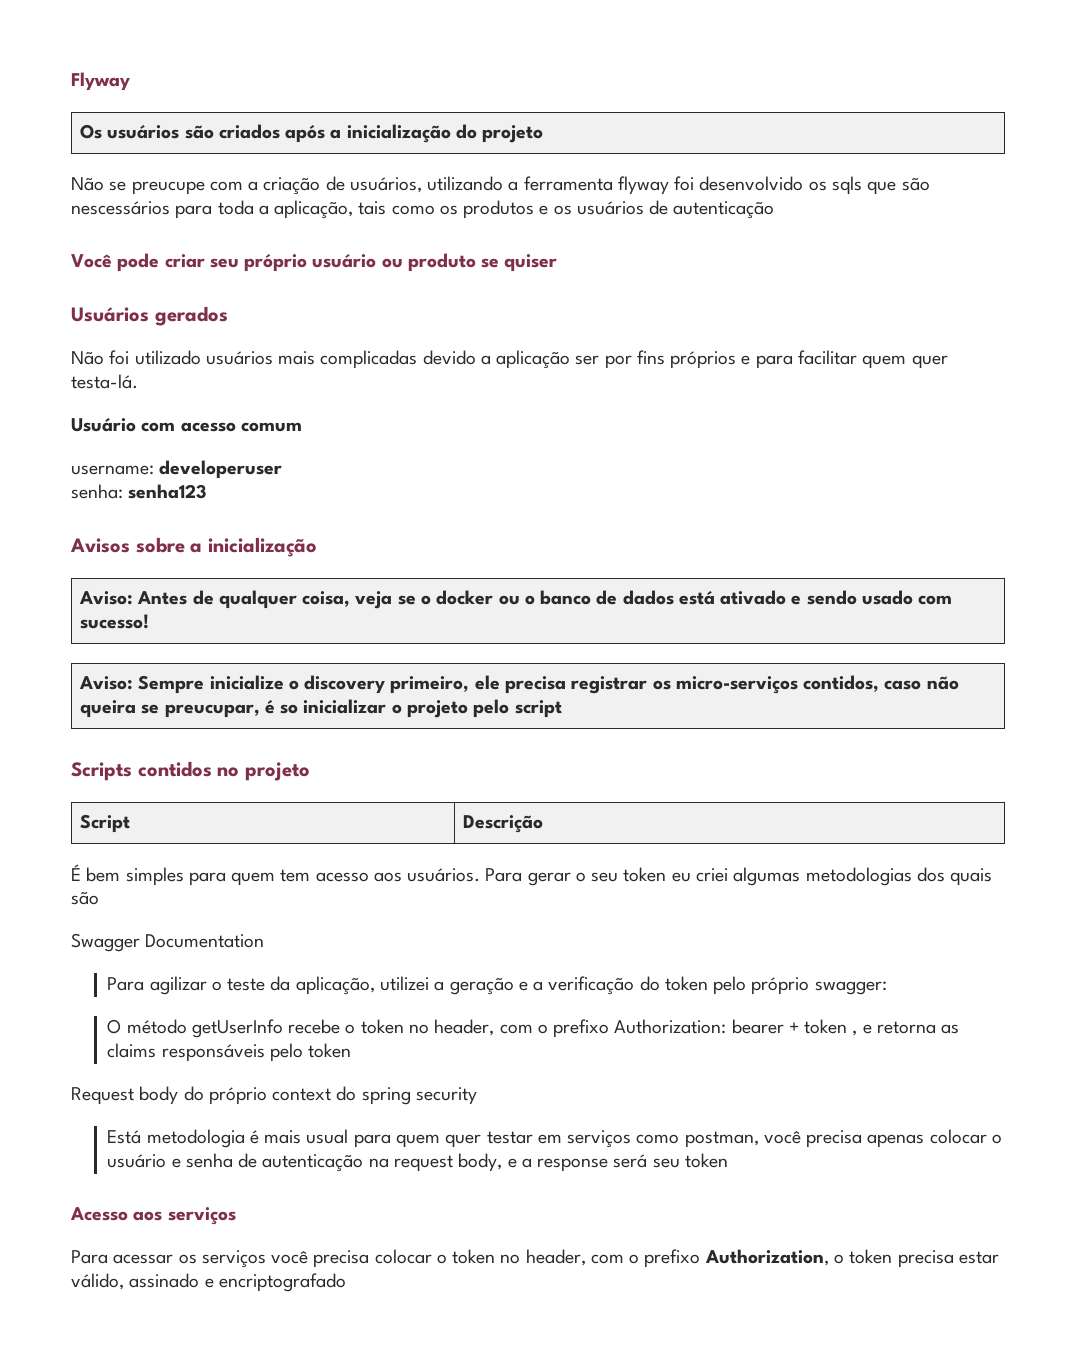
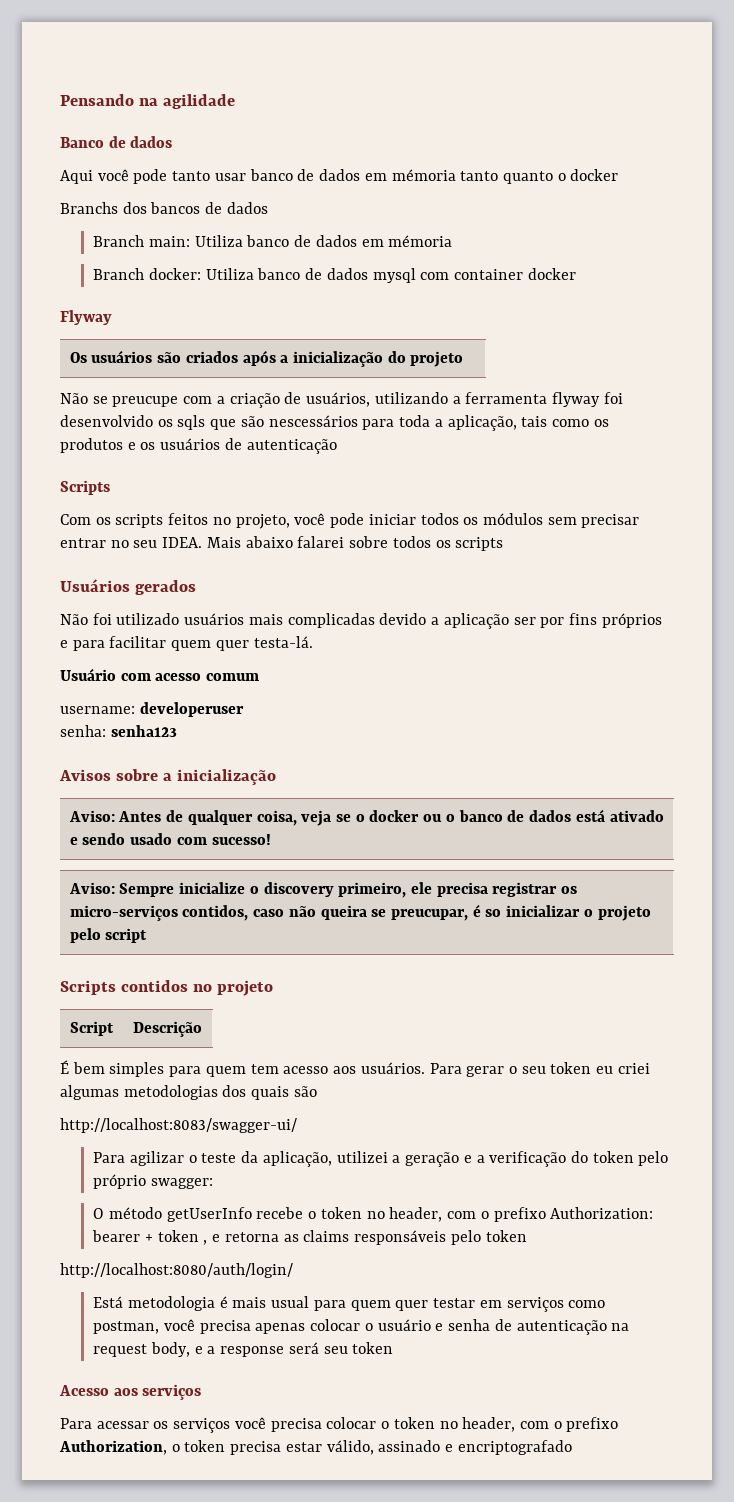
(71, 81) none -> [60,94,236,109] [60,136,173,148] [60,169,619,184] [60,202,268,214] [93,235,453,247] [93,268,576,283] Pensando na agilidade // Banco de dados // Aqui você pode tanto usar banco de dados em mémoria tanto quanto o docker // Branchs dos bancos de dados // Branch main: Utiliza banco de dados em mémoria // Branch docker: Utiliza banco de dados mysql com container docker //
[71,253,558,272] Você pode criar seu próprio usuário ou produto se quiser -> [60,480,110,495] [60,513,640,529] [60,536,504,551] Scripts // Com os scripts feitos no projeto, você pode iniciar todos os módulos sem precisar entrar no seu IDEA. Mais abaixo falarei sobre todos os scripts
[71,933,265,952] Swagger Documentation -> [60,1118,297,1133] http://localhost:8083/swagger-ui/
[71,1086,477,1105] Request body do próprio context do spring security -> [60,1263,293,1278] http://localhost:8080/auth/login/

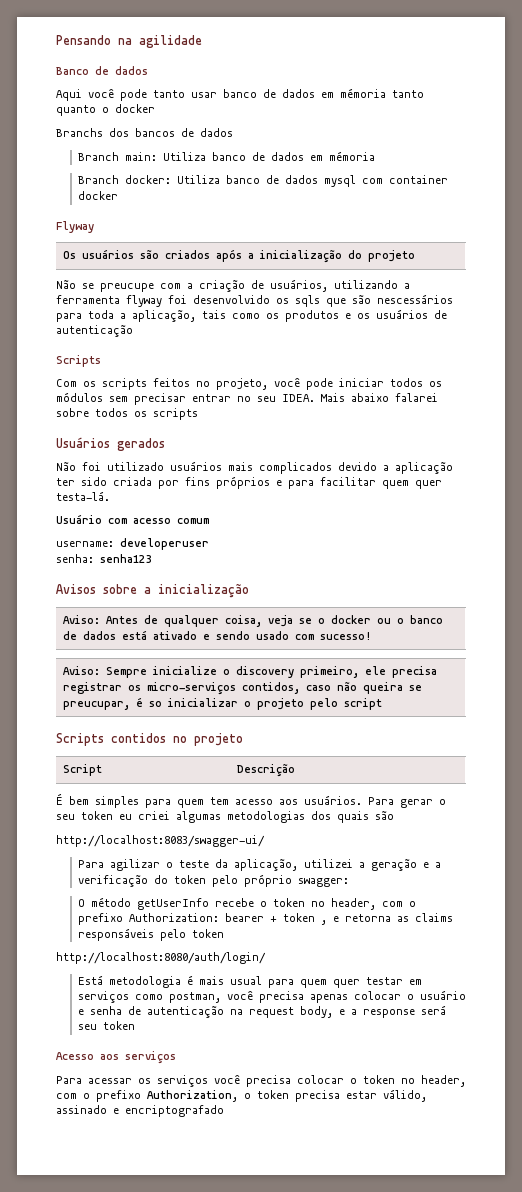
[287,613,375,628] complicadas -> [259,462,332,474] complicados
[513,617,536,625] ser -> [56,477,152,486] ter sido criada

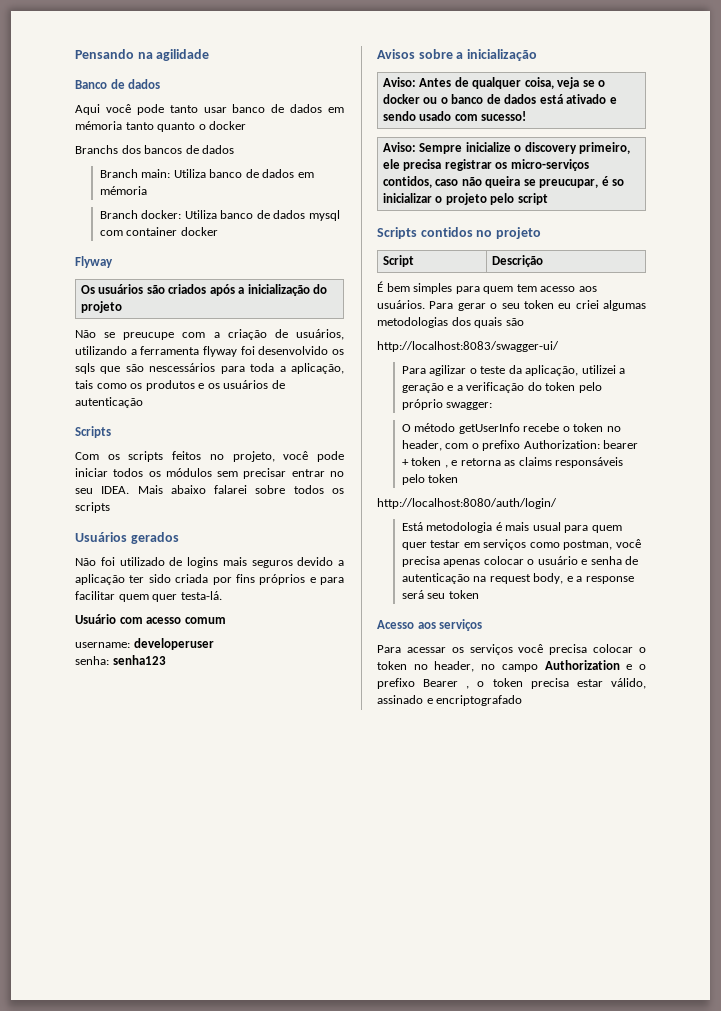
[170,461,332,474] usuários mais complicados -> [169,557,293,568] de logins mais seguros
[56,1090,238,1102] com o prefixo Authorization, -> [481,660,646,672] [377,678,470,689] no campo Authorization e o prefixo Bearer ,

